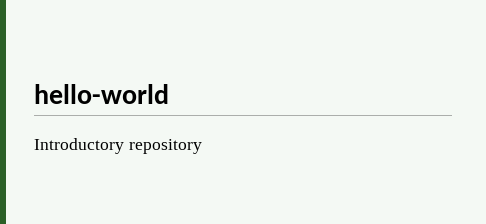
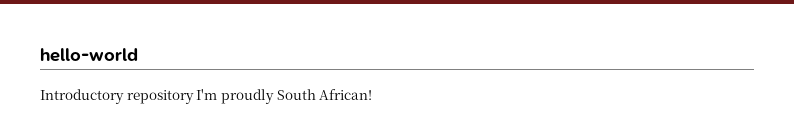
(202, 146) none -> [196,89,373,104] I'm proudly South African!

